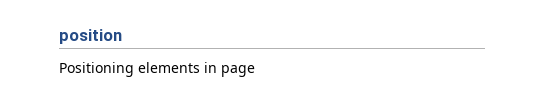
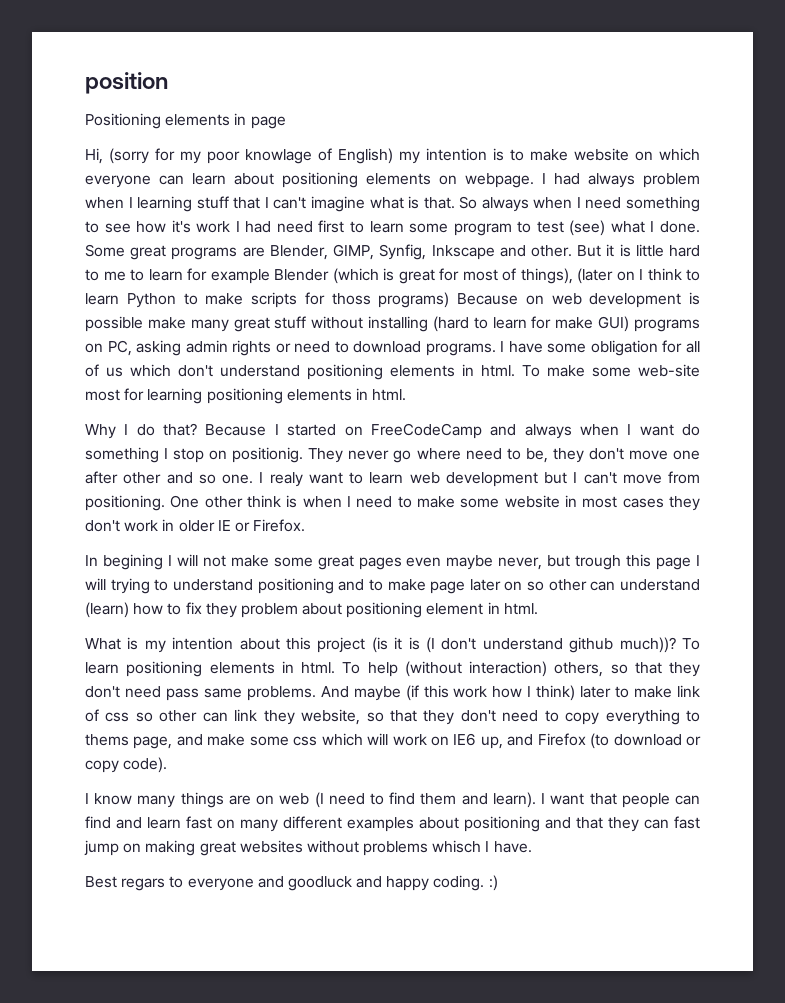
(255, 71) none -> [85,148,700,164] [85,172,700,188] [85,196,700,212] [85,220,700,236] [85,244,700,260] [85,268,700,284] [85,292,700,308] [85,316,700,332] [85,340,701,356] [85,364,700,380] [85,388,407,404] [85,423,700,439] [85,447,700,463] [85,471,700,487] [85,495,700,511] [85,519,306,532] [85,554,700,570] [85,578,701,594] [85,602,538,618] [85,637,700,653] [85,661,700,677] [85,685,700,701] [85,709,700,725] [85,733,701,749] [85,757,168,773] [85,792,700,808] [85,816,700,832] [84,840,532,856] [85,875,498,891] // Hi, (sorry for my poor knowlage of English) my intention is to make website on which everyone can learn about positioning elements on webpage. I had always problem when I learning stuff that I can't imagine what is that. So always when I need something to see how it's work I had need first to learn some program to test (see) what I done. Some great programs are Blender, GIMP, Synfig, Inkscape and other. But it is little hard to me to learn for example Blender (which is great for most of things), (later on I think to learn Python to make scripts for thoss programs) Because on web development is possible make many great stuff without installing (hard to learn for make GUI) programs on PC, asking admin rights or need to download programs. I have some obligation for all of us which don't understand positioning elements in html. To make some web-site most for learning positioning elements in html. // Why I do that? Because I started on FreeCodeCamp and always when I want do something I stop on positionig. They never go where need to be, they don't move one after other and so one. I realy want to learn web development but I can't move from positioning. One other think is when I need to make some website in most cases they don't work in older IE or Firefox. // In begining I will not make some great pages even maybe never, but trough this page I will trying to understand positioning and to make page later on so other can understand (learn) how to fix they problem about positioning element in html. // What is my intention about this project (is it is (I don't understand github much))? To learn positioning elements in html. To help (without interaction) others, so that they don't need pass same problems. And maybe (if this work how I think) later to make link of css so other can link they website, so that they don't need to copy everything to thems page, and make some css which will work on IE6 up, and Firefox (to download or copy code). // I know many things are on web (I need to find them and learn). I want that people can find and learn fast on many different examples about positioning and that they can fast jump on making great websites without problems whisch I have. // Best regars to everyone and goodluck and happy coding. :)

